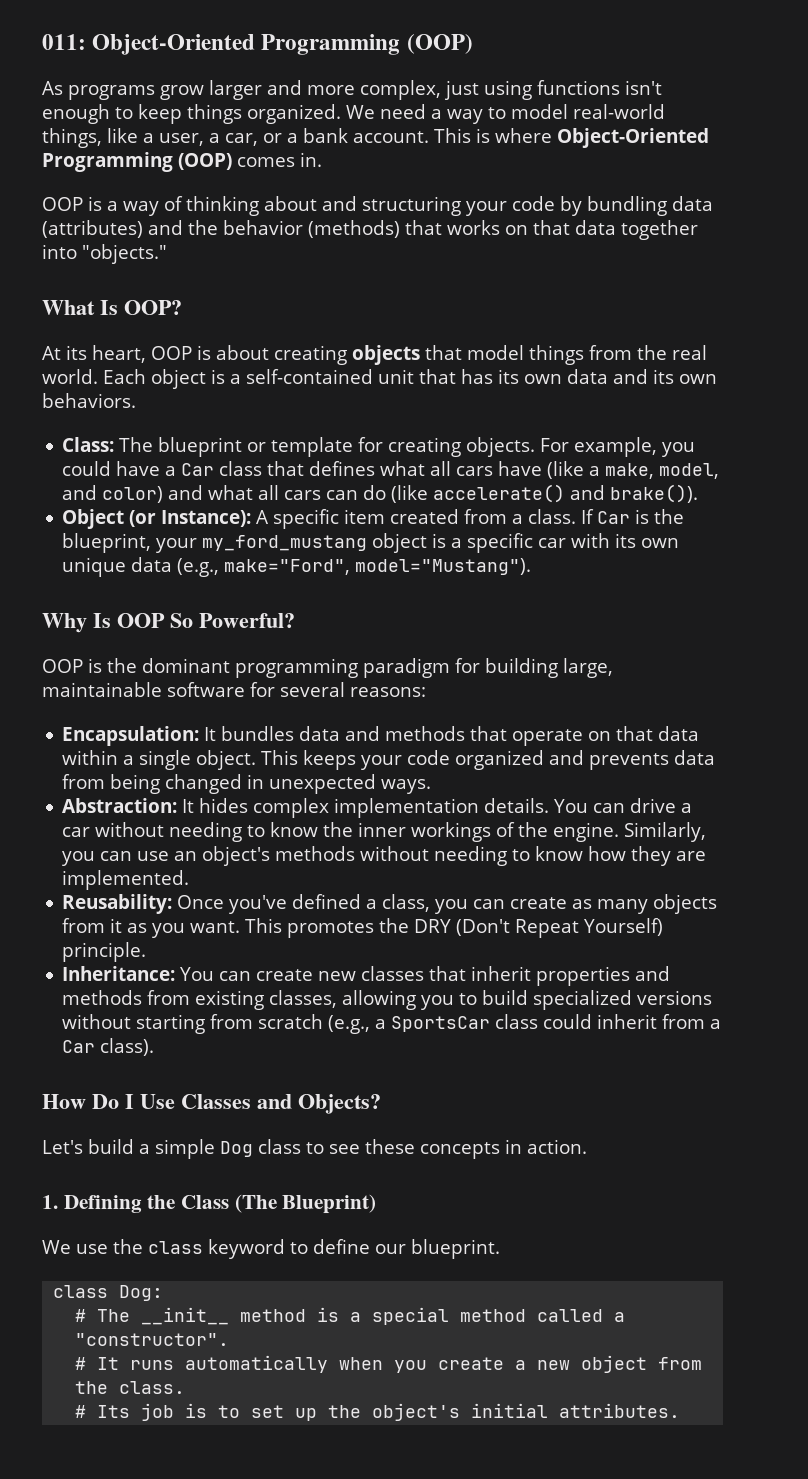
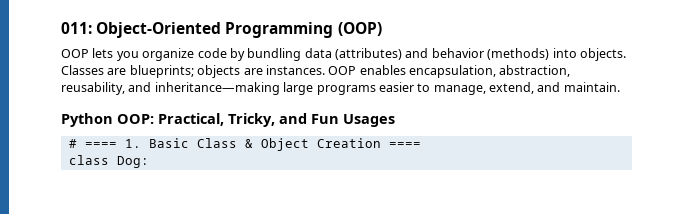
[42,80,662,100] [42,104,665,124] [42,128,709,148] [42,152,322,172] [42,196,507,216] As programs grow larger and more complex, just using functions isn't enough to keep things organized. We need a way to model real-world things, like a user, a car, or a bank account. This is where Object-Oriented Programming (OOP) comes in. // OOP is a way of thinking about and structuring your -> [61,48,195,61] OOP lets you organize
[188,220,218,235] the -> (429, 53) none
[405,220,698,240] [42,244,167,264] [42,300,182,315] [42,345,707,365] [42,369,717,389] [42,393,136,408] [62,437,696,457] [62,461,720,479] [62,484,699,503] [62,509,685,529] [62,533,680,553] [62,557,532,577] [42,613,295,633] [42,658,613,678] [42,682,426,697] [62,726,700,746] [62,750,716,770] [62,774,432,794] [62,798,693,818] [62,822,707,842] [62,846,707,866] [62,870,190,890] [62,894,718,914] [62,918,664,938] [62,942,147,962] [62,966,671,986] [62,990,713,1010] [62,1014,722,1034] [62,1038,155,1056] [42,1094,381,1114] [42,1139,587,1159] [42,1194,377,1214] [42,1239,500,1259] [53,1285,164,1301] [75,1307,626,1325] [75,1333,230,1346] [75,1355,703,1373] [75,1381,186,1394] [75,1403,681,1421] that works on that data together into "objects." // What Is OOP? // At its heart, OOP is about creating objects that model things from the real world. Each object is a self-contained unit that has its own data and its own behaviors. // Class: The blueprint or template for creating objects. For example, you could have a Car class that defines what all cars have (like a make, model, and color) and what all cars can do (like accelerate() and brake()). // Object (or Instance): A specific item created from a class. If Car is the blueprint, your my_ford_mustang object is a specific car with its own unique data (e.g., make="Ford", model="Mustang"). // Why Is OOP So Powerful? // OOP is the dominant programming paradigm for building large, maintainable software for several reasons: // Encapsulation: It bundles data and methods that operate on that data within a single object. This keeps your code organized and prevents data from being changed in unexpected ways. // Abstraction: It hides complex implementation details. You can drive a car without needing to know the inner workings of the engine. Similarly, you can use an object's methods without needing to know how they are implemented. // Reusability: Once you've defined a class, you can create as many objects from it as you want. This promotes the DRY (Don't Repeat Yourself) principle. // Inheritance: You can create new classes that inherit properties and methods from existing classes, allowing you to build specialized versions without starting from scratch (e.g., a SportsCar class could inherit from a Car class). // How Do I Use Classes and Objects? // Let's build a simple Dog class to see these concepts in action. // 1. Defining the Class (The Blueprint) // We use the class keyword to define our blueprint. // class Dog: // # The __init__ method is a special method called a "constructor". // # It runs automatically when you create a new object from the class. // # Its job is to set up the object's initial attributes. -> [552,48,626,61] [61,65,571,78] [61,82,620,95] [61,113,395,127] [68,138,421,151] [68,155,149,168] into objects. Classes are blueprints; objects are instances. OOP enables encapsulation, abstraction, reusability, and inheritance—making large programs easier to manage, extend, and maintain. // Python OOP: Practical, Tricky, and Fun Usages // # ==== 1. Basic Class & Object Creation ==== // class Dog:

